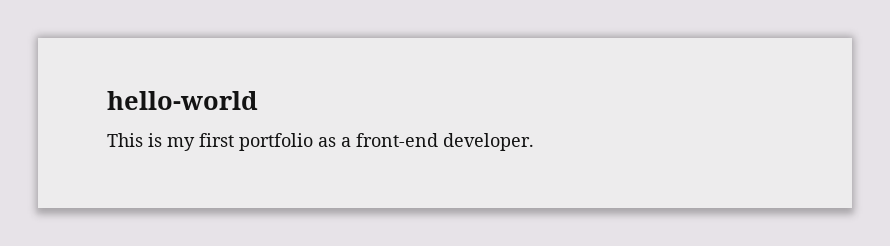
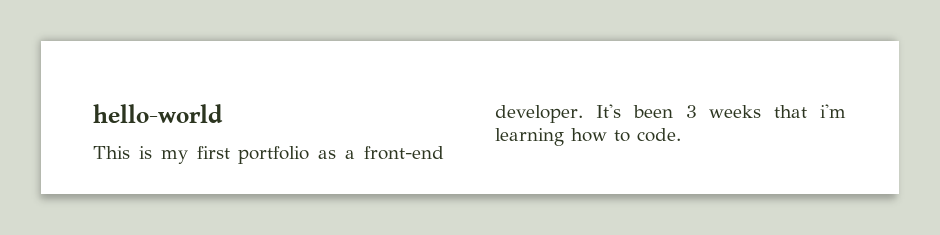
(534, 142) none -> [595,104,846,118] [495,128,681,146] It's been 3 weeks that i'm learning how to code.

